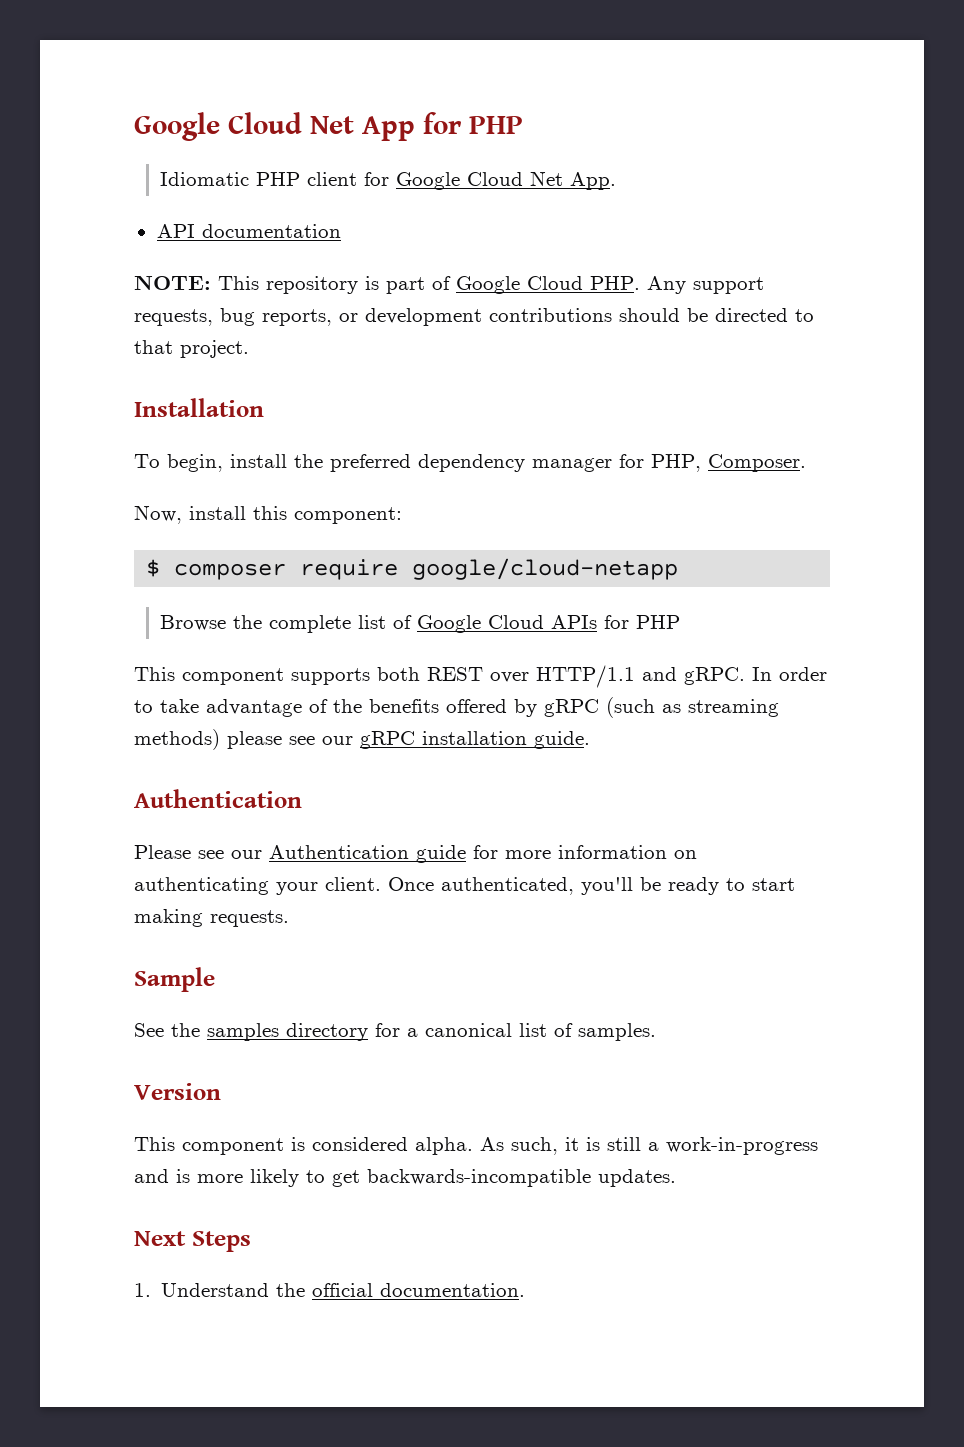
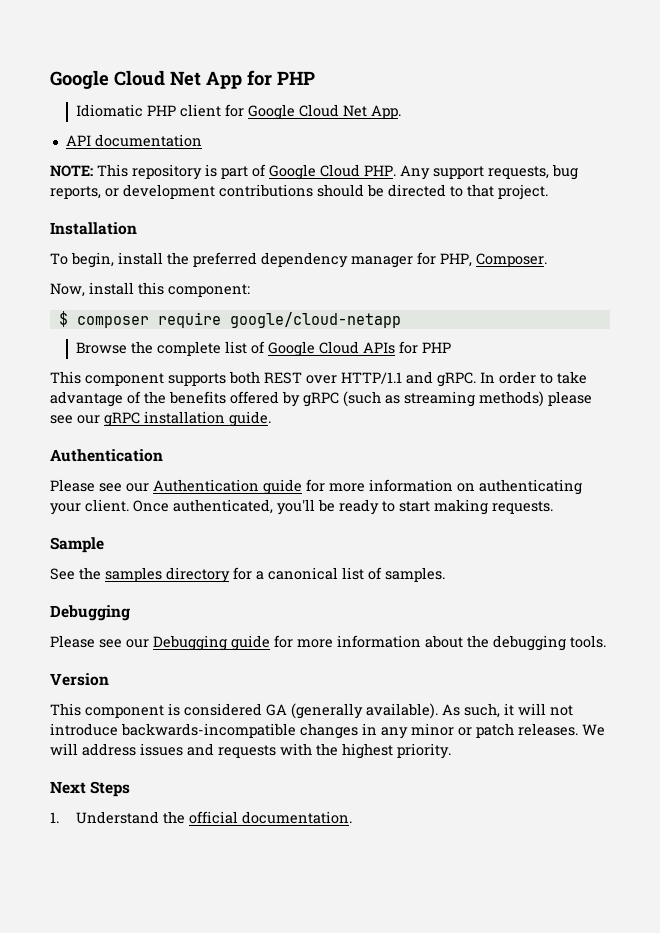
(656, 1032) none -> [50,605,130,621] [50,635,606,651] // Debugging // Please see our Debugging guide for more information about the debugging tools.
[415,1137,818,1155] [134,1169,676,1187] alpha. As such, it is still a work-in-progress and is more likely to get backwards-incompatible updates. -> [266,703,573,719] [50,723,605,739] [50,743,451,759] GA (generally available). As such, it will not introduce backwards-incompatible changes in any minor or patch releases. We will address issues and requests with the highest priority.

